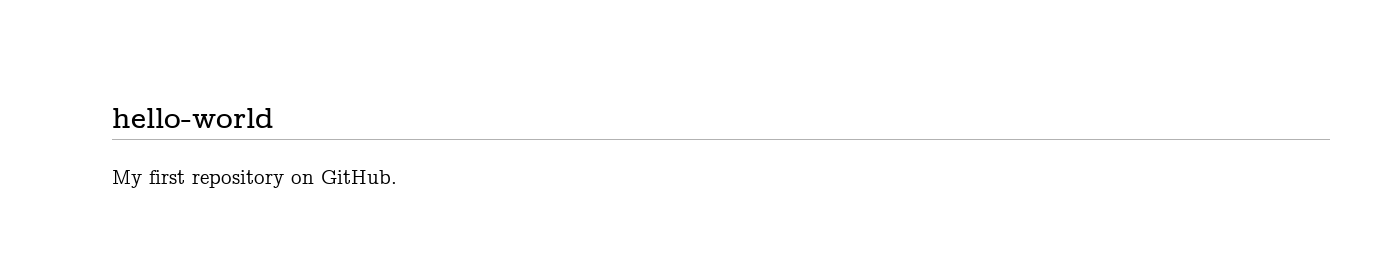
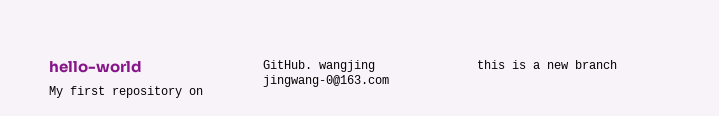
(397, 177) none -> [319,60,375,72] [263,75,389,87] [477,60,617,69] wangjing jingwang-0@163.com // this is a new branch

